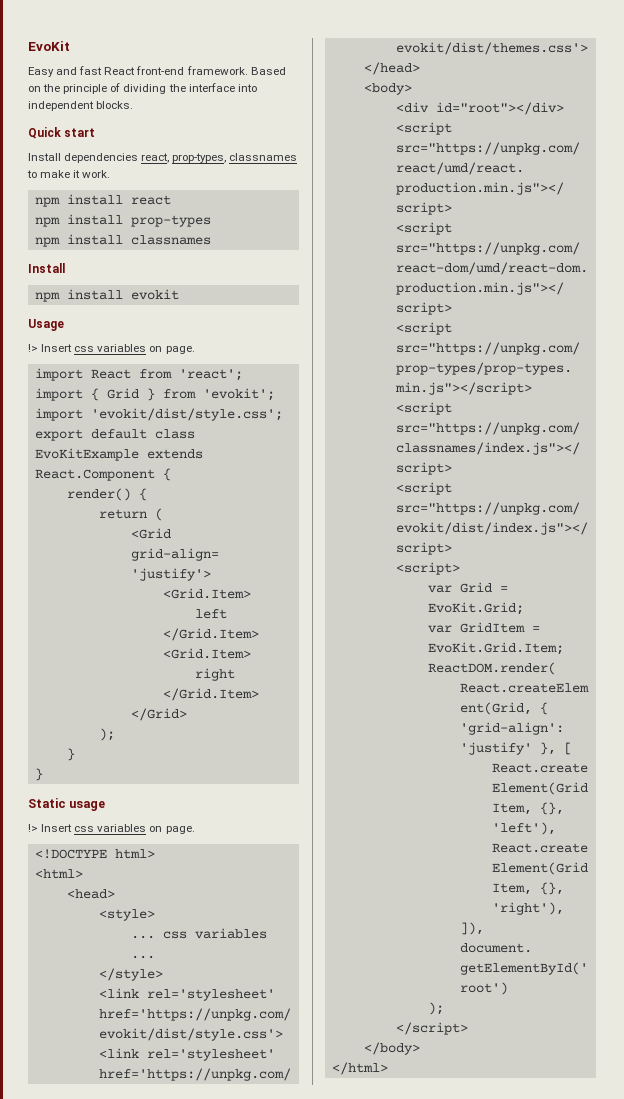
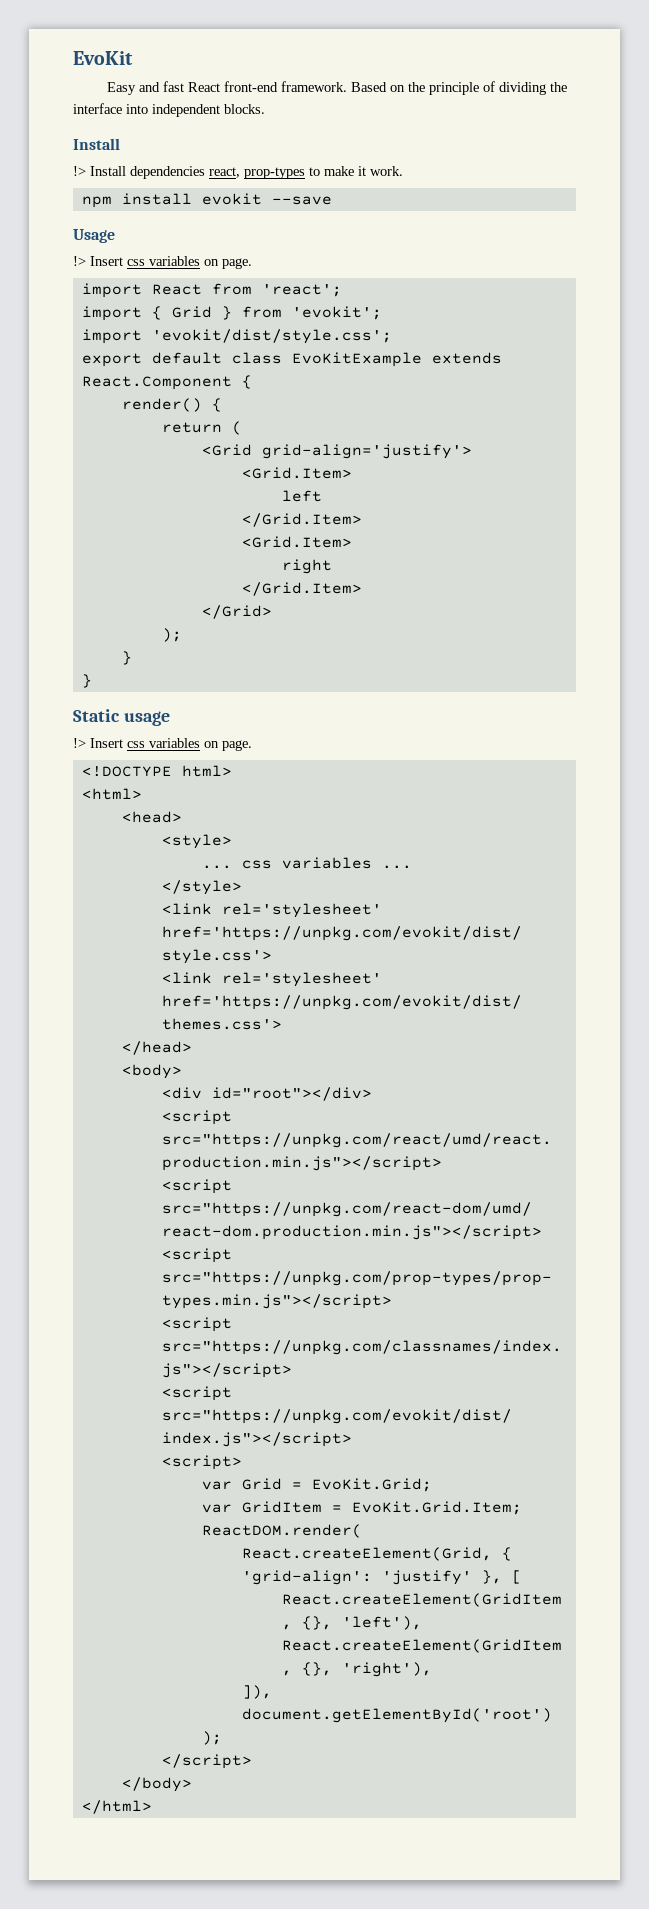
[28,127,96,139] Quick start // -> [73,138,120,150] [73,166,86,176] Install // !>
[172,153,298,163] prop-types, classnames -> [244,167,305,179] prop-types
[34,194,171,207] [34,214,211,227] [34,234,211,247] [28,263,65,273] // npm install react // npm install prop-types // npm install classnames // Install -> (403, 171) none
(179, 294) none -> [271,196,332,205] --save

